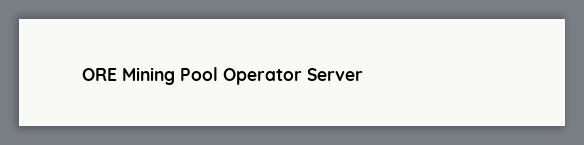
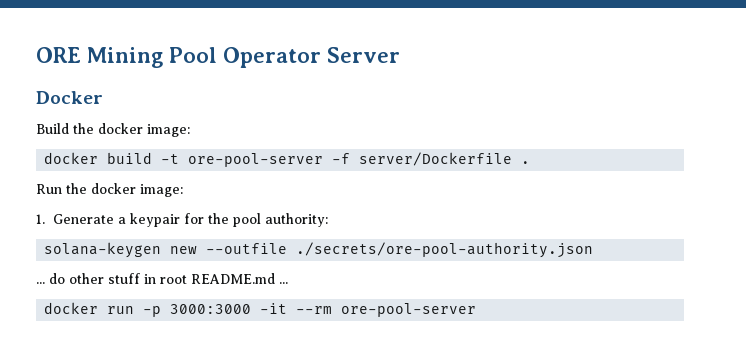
(363, 74) none -> [36,91,103,104] [36,123,190,137] [44,152,531,167] [36,183,183,197] [36,213,329,227] [44,242,594,258] [36,273,288,284] [44,302,477,317] // Docker // Build the docker image: // docker build -t ore-pool-server -f server/Dockerfile . // Run the docker image: // 1. Generate a keypair for the pool authority: // solana-keygen new --outfile ./secrets/ore-pool-authority.json // ... do other stuff in root README.md ... // docker run -p 3000:3000 -it --rm ore-pool-server

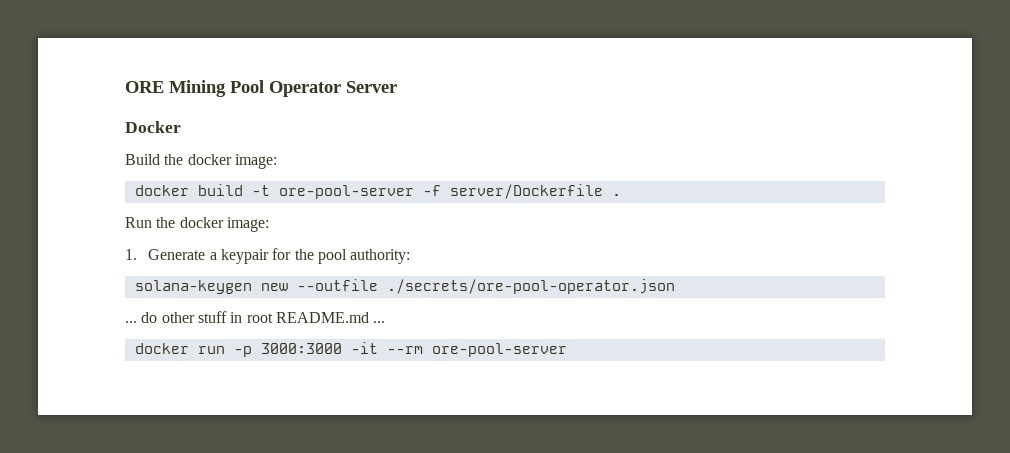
[296,242,594,258] ./secrets/ore-pool-authority.json -> [386,279,675,294] ./secrets/ore-pool-operator.json

